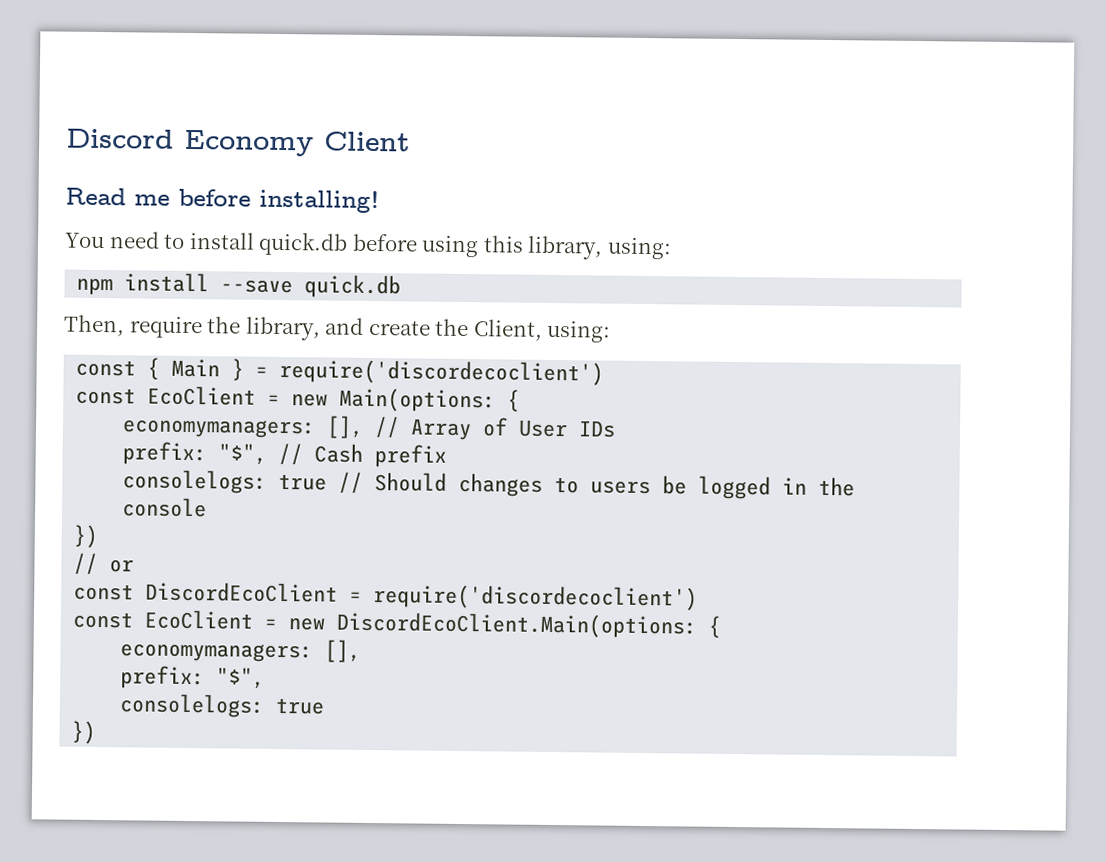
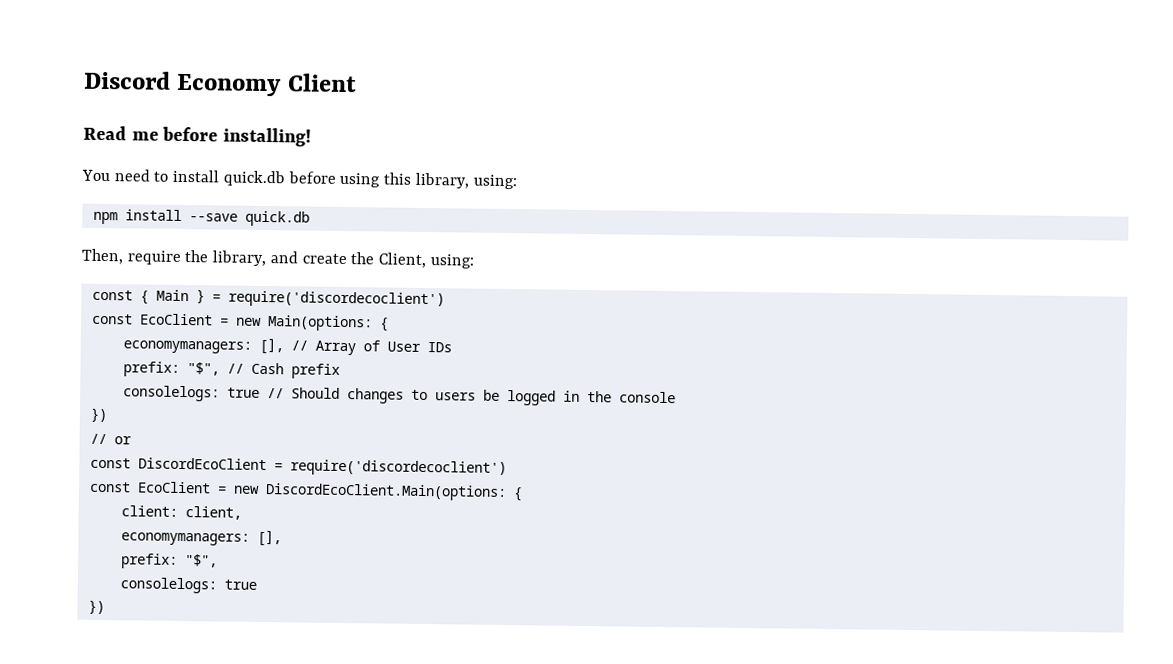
(722, 626) none -> [120,505,242,520] // client: client,

